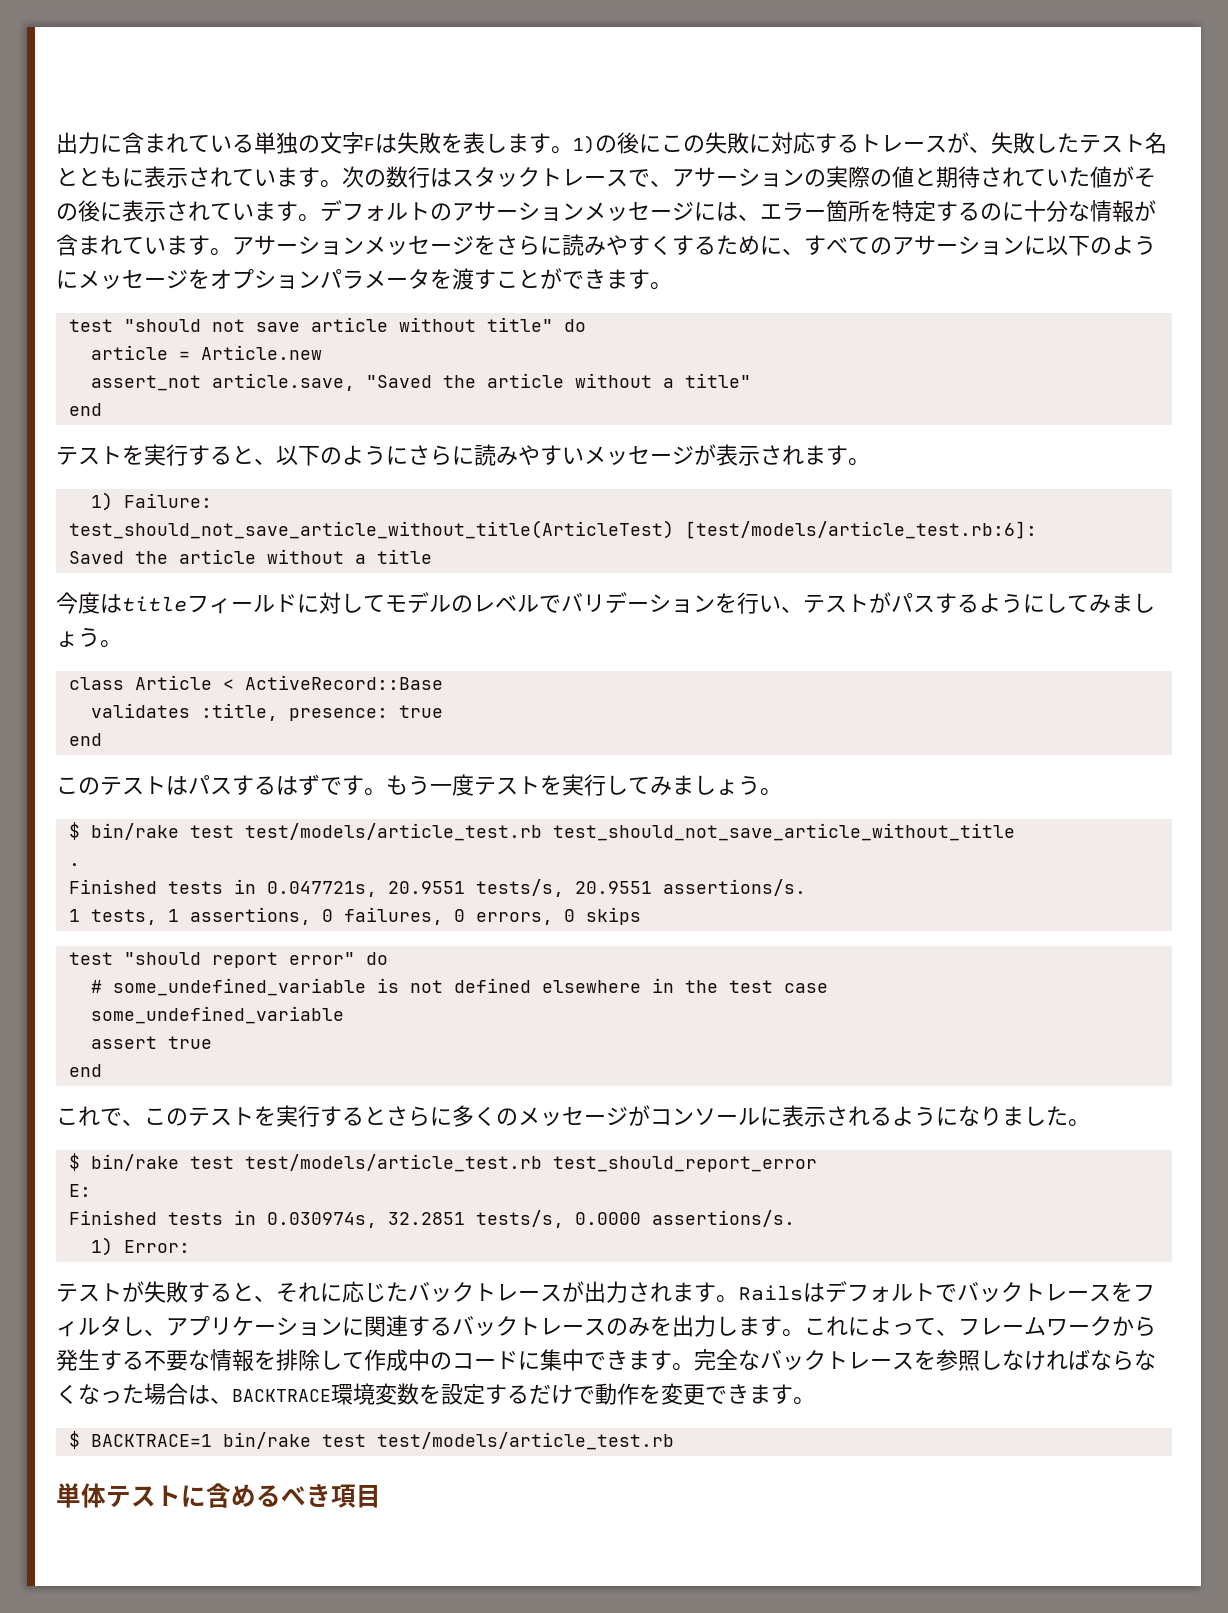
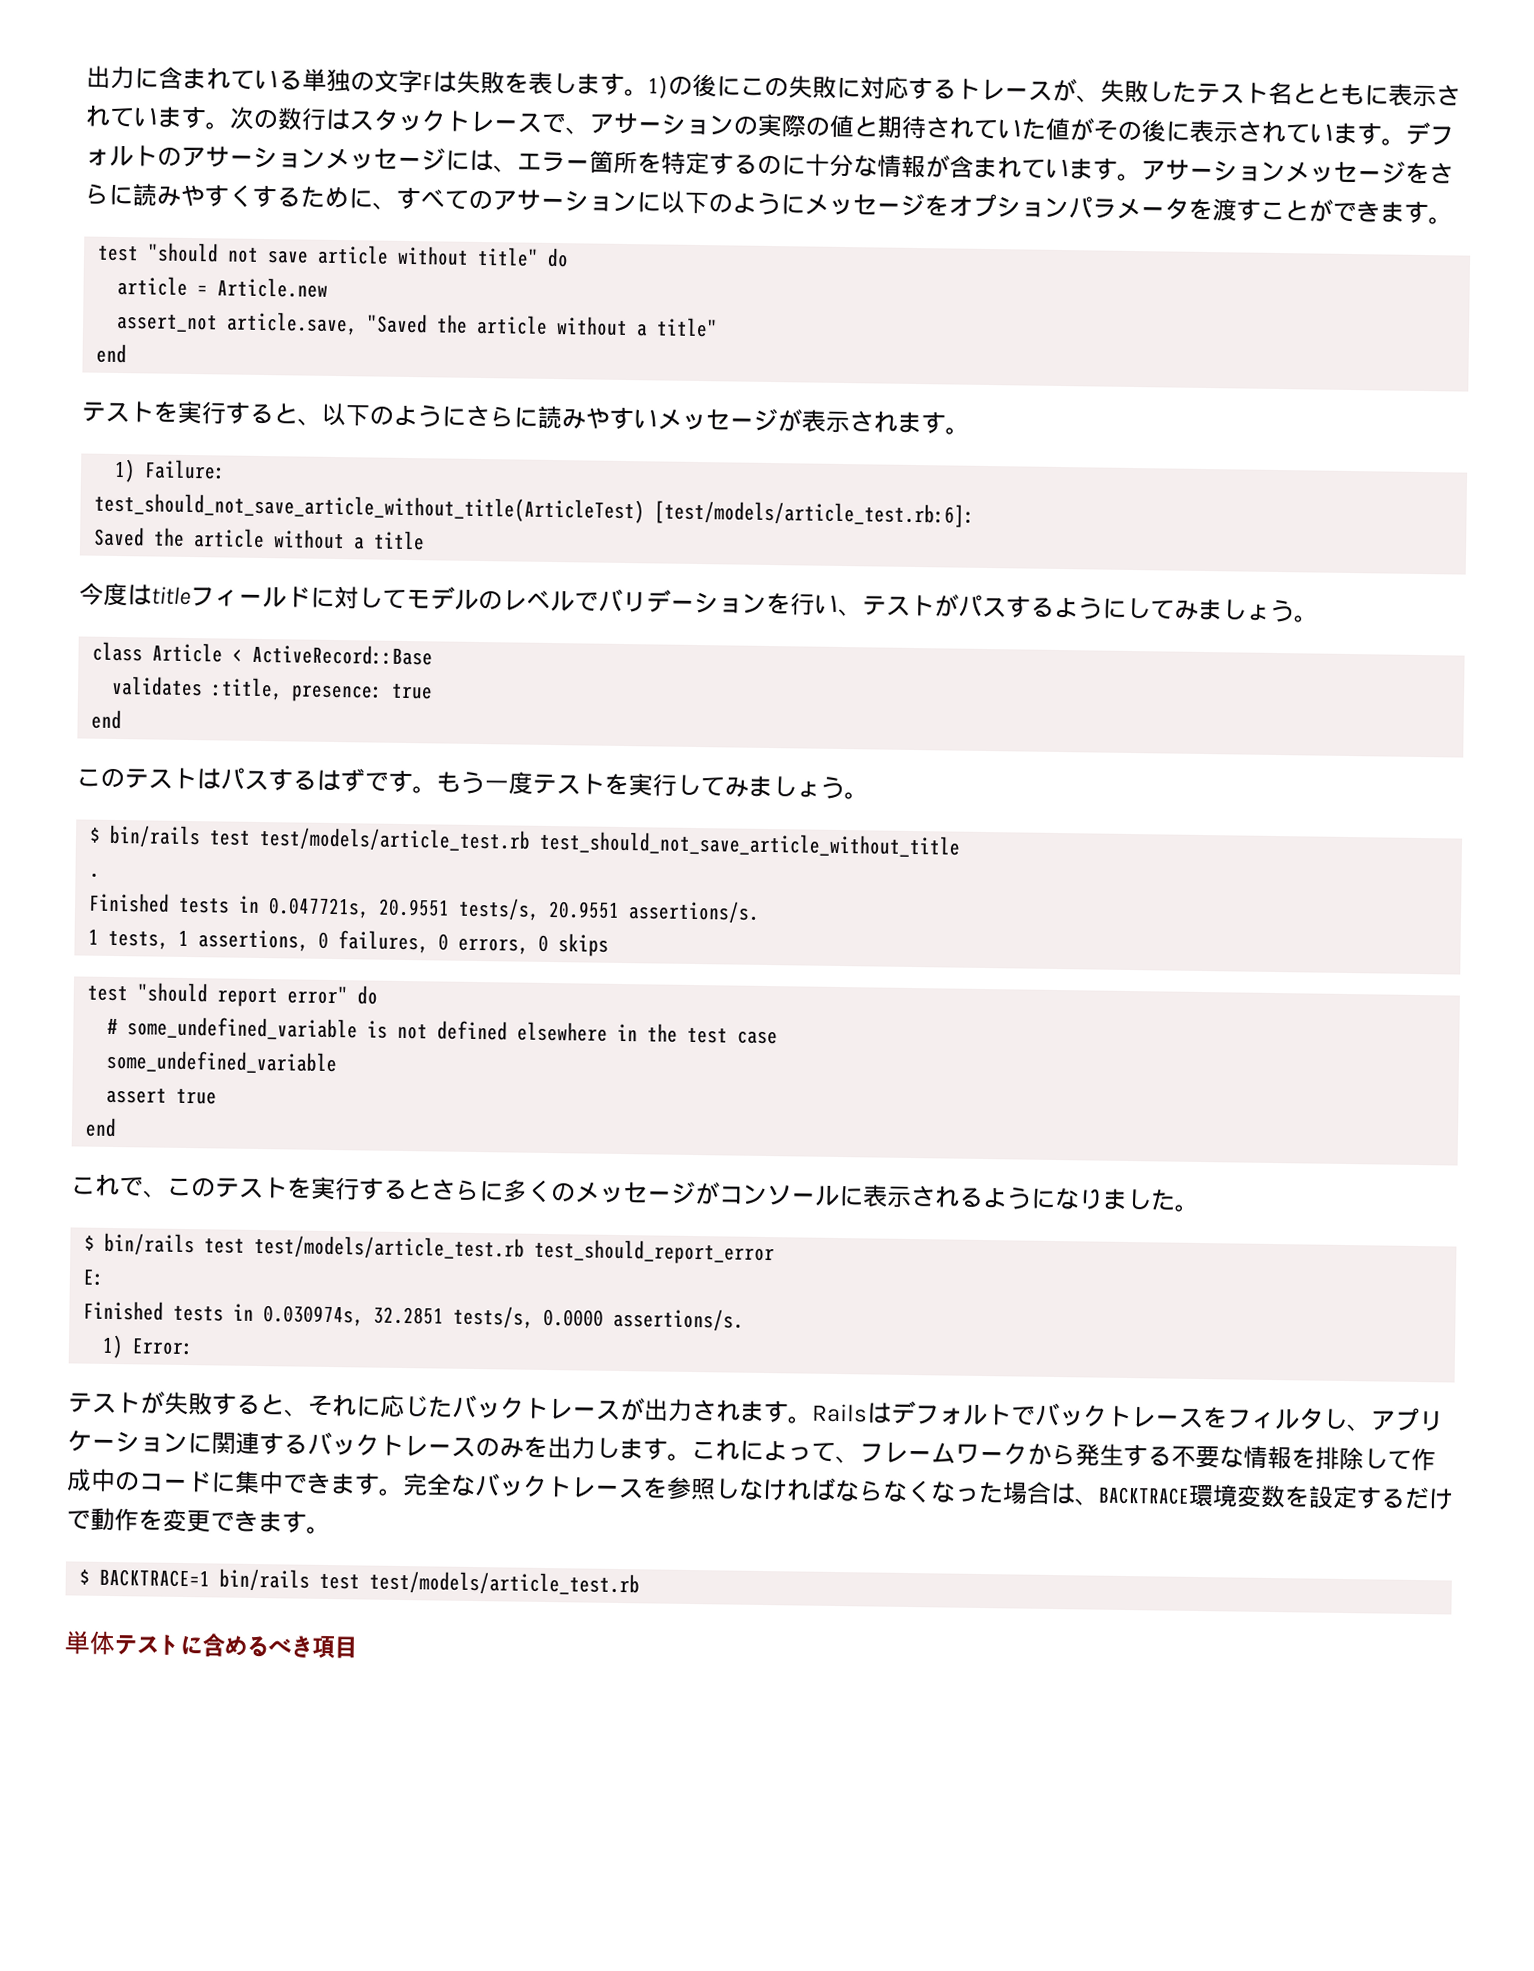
[91,823,180,840] bin/rake -> [109,824,202,849] bin/rails
[91,1154,180,1171] bin/rake -> [104,1232,196,1257] bin/rails
[223,1432,312,1449] bin/rake -> [219,1568,311,1592] bin/rails

